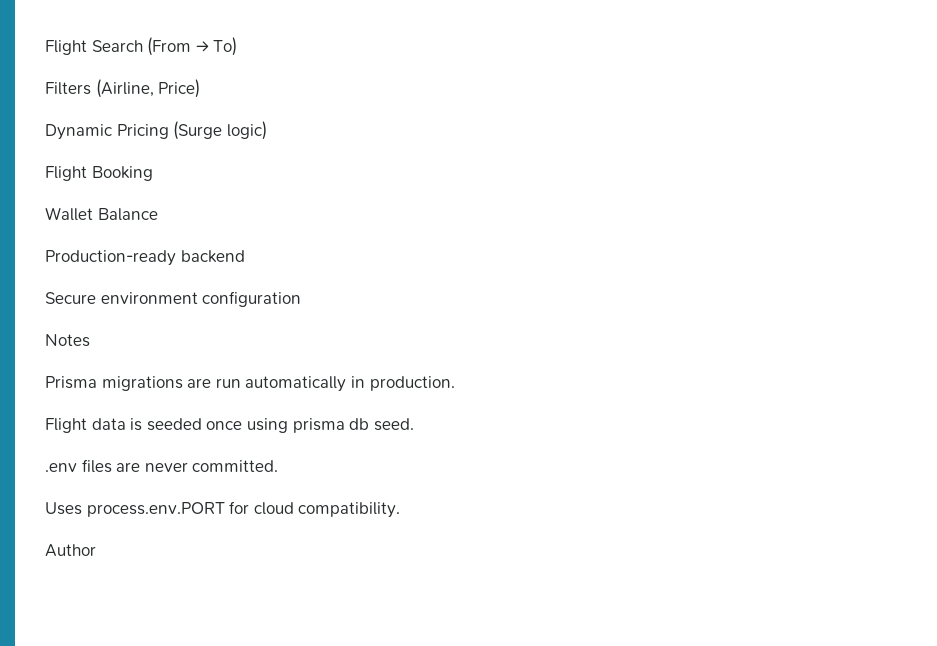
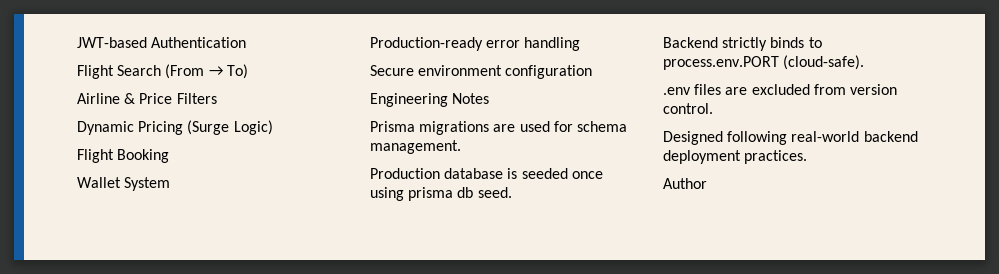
(45, 47) none -> [77,37,247,48] JWT-based Authentication //
(238, 46) none -> [77,93,173,104] Airline & Price
[95,79,201,98] (Airline, Price) -> (217, 98) none
[226,121,267,140] logic) -> [233,120,273,135] Logic)
[97,208,158,221] Balance -> [124,177,171,191] System
[180,250,245,263] backend -> [486,37,581,51] error handling
(302, 299) none -> [370,93,448,107] Engineering
[215,376,455,392] [45,418,126,433] run automatically in production. // Flight data -> [519,121,627,132] [370,140,461,154] [370,168,504,179] used for schema management. // Production database
[45,459,279,473] [45,501,401,518] .env files are never committed. // Uses process.env.PORT for cloud compatibility. -> [663,37,822,51] [663,55,865,70] [663,84,897,95] [663,103,713,114] [663,131,918,145] [663,150,808,164] Backend strictly binds to process.env.PORT (cloud-safe). // .env files are excluded from version control. // Designed following real-world backend deployment practices.

